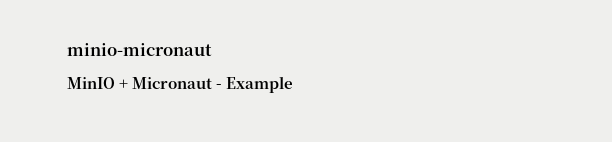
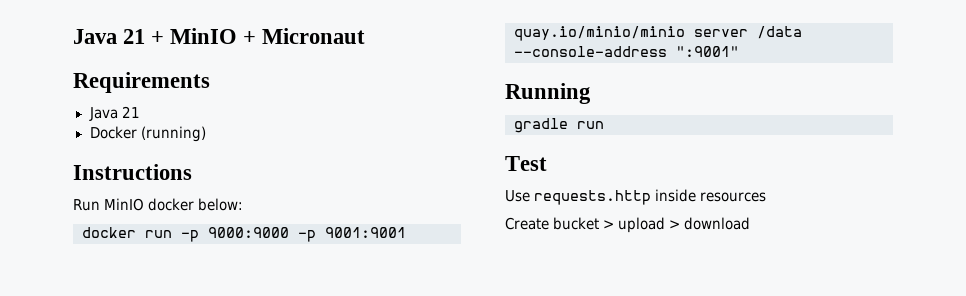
[67,43,212,56] minio-micronaut // -> [73,29,165,44] Java 21 +
[216,76,294,93] - Example -> [73,72,210,93] [88,106,140,121] [89,126,206,142] [73,164,192,180] [73,198,244,211] [82,227,406,242] [514,26,802,41] [514,46,739,57] [505,83,591,104] [514,118,604,133] [505,156,547,171] [505,189,767,205] [505,217,751,233] // Requirements // Java 21 // Docker (running) // Instructions // Run MinIO docker below: // docker run -p 9000:9000 -p 9001:9001 quay.io/minio/minio server /data --console-address ":9001" // Running // gradle run // Test // Use requests.http inside resources // Create bucket > upload > download

